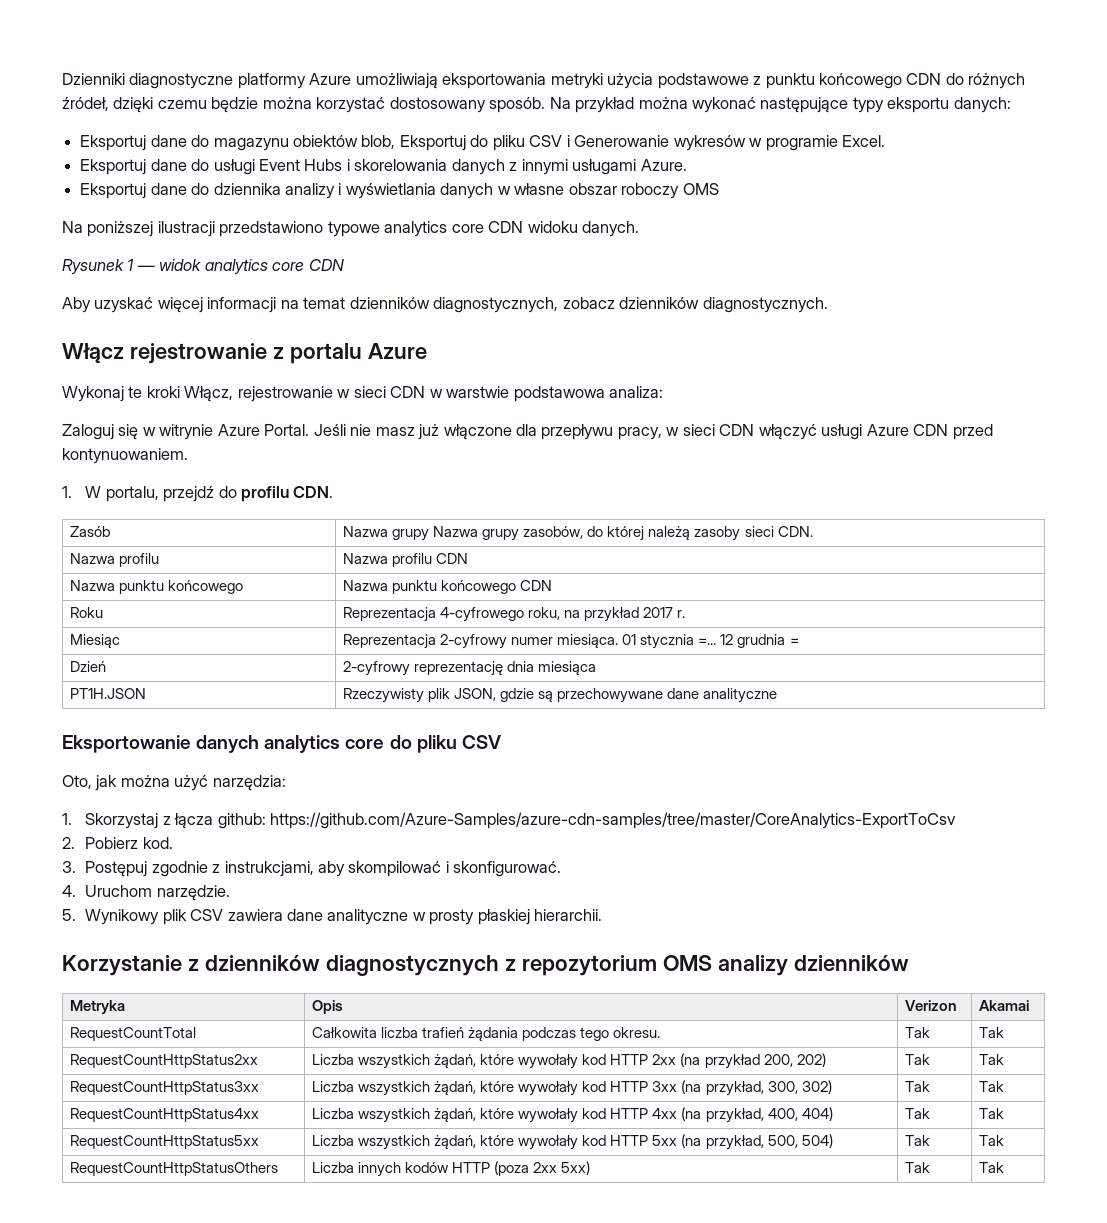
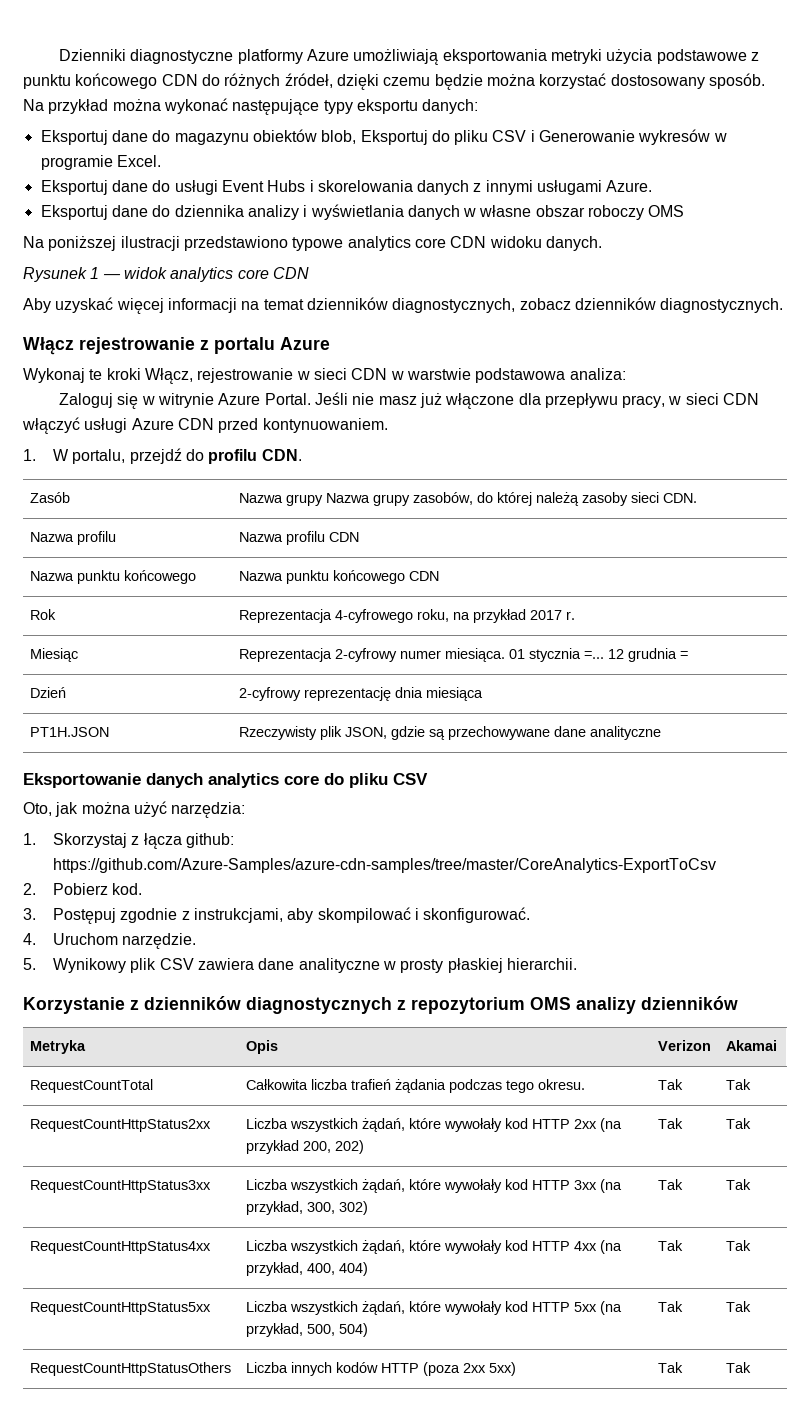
[70,607,104,618] Roku -> [30,609,57,620] Rok

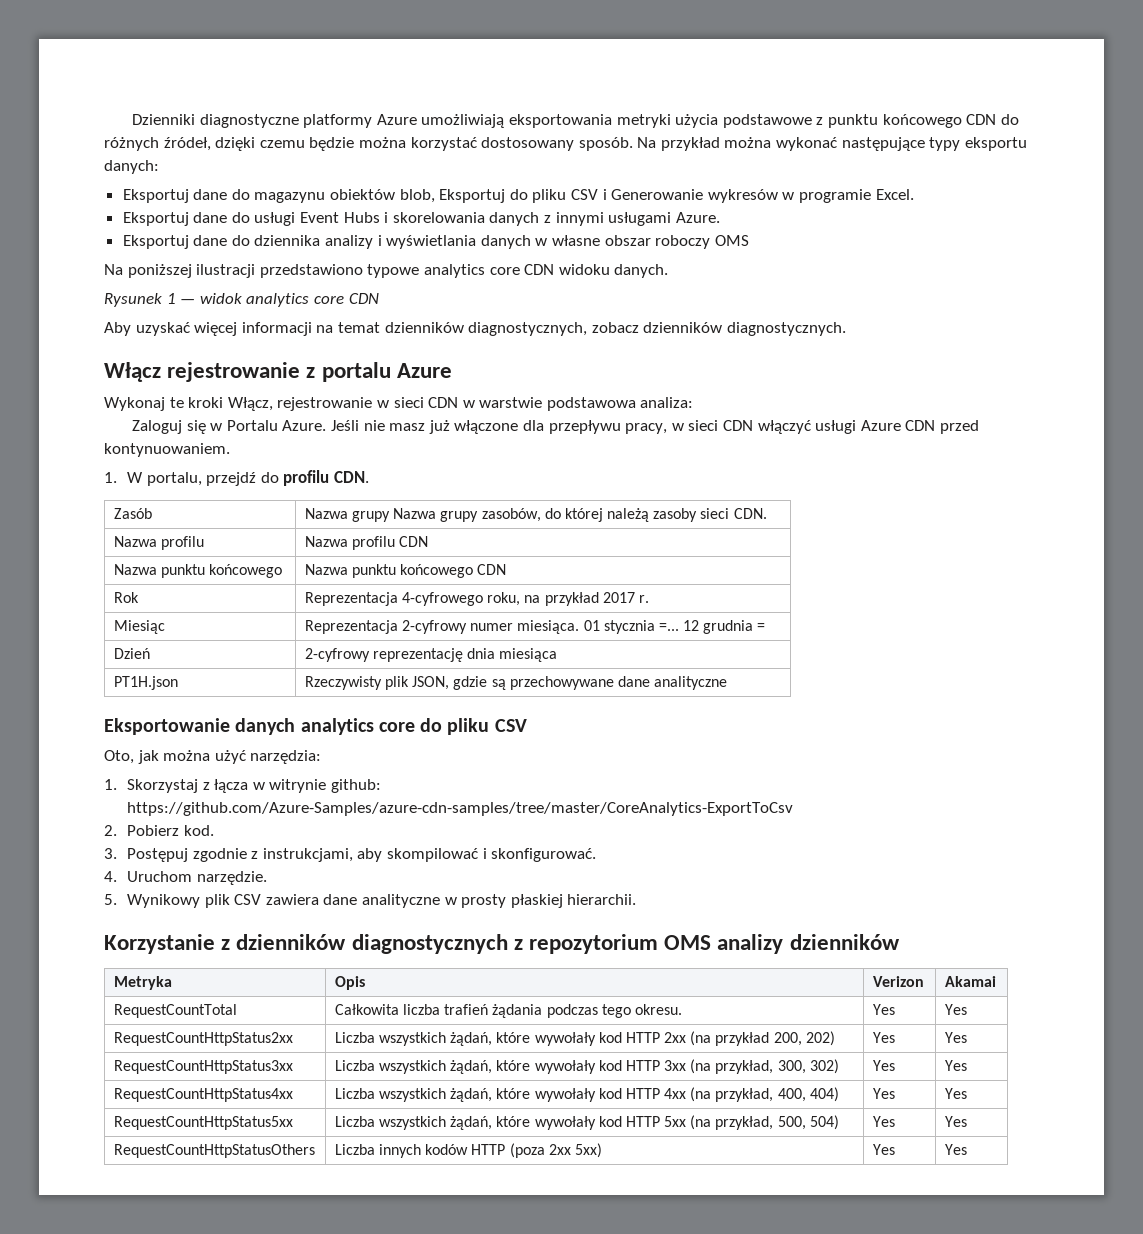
[157,393,311,408] witrynie Azure Portal. -> [226,420,327,431] Portalu Azure.
[30,727,110,737] PT1H.JSON -> [113,676,178,690] PT1H.json
(182, 841) none -> [252,779,327,793] w witrynie
[658,1079,684,1090] [726,1079,752,1090] Tak | Tak -> [872,1004,895,1015] [944,1004,967,1015] Yes | Yes
[658,1118,684,1129] [726,1118,752,1129] Tak | Tak -> [872,1032,895,1043] [944,1032,967,1043] Yes | Yes
[658,1179,684,1190] [726,1179,752,1190] Tak | Tak -> [872,1060,895,1071] [944,1060,967,1071] Yes | Yes
[658,1240,684,1251] [726,1240,752,1251] Tak | Tak -> [872,1088,895,1099] [944,1088,967,1099] Yes | Yes
[658,1301,684,1312] [726,1301,752,1312] Tak | Tak -> [872,1116,895,1127] [944,1116,967,1127] Yes | Yes
[658,1362,684,1373] [726,1362,752,1373] Tak | Tak -> [872,1144,895,1155] [944,1144,967,1155] Yes | Yes

